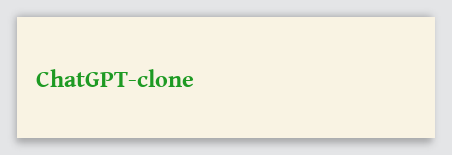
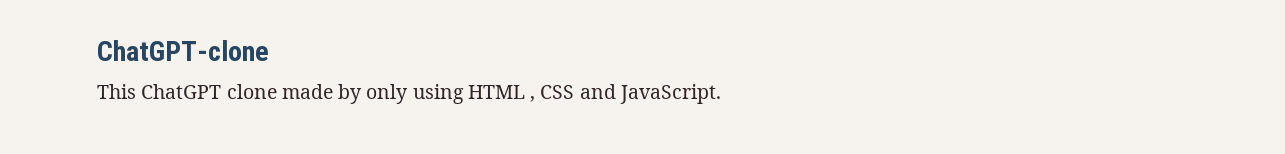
(194, 78) none -> [97,84,721,104] // This ChatGPT clone made by only using HTML , CSS and JavaScript.

